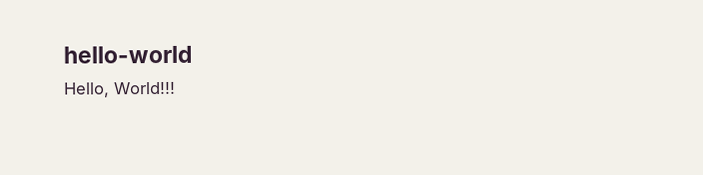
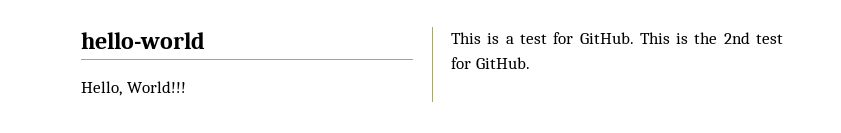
(176, 88) none -> [451,32,783,44] [451,57,530,69] // This is a test for GitHub. This is the 2nd test for GitHub.

